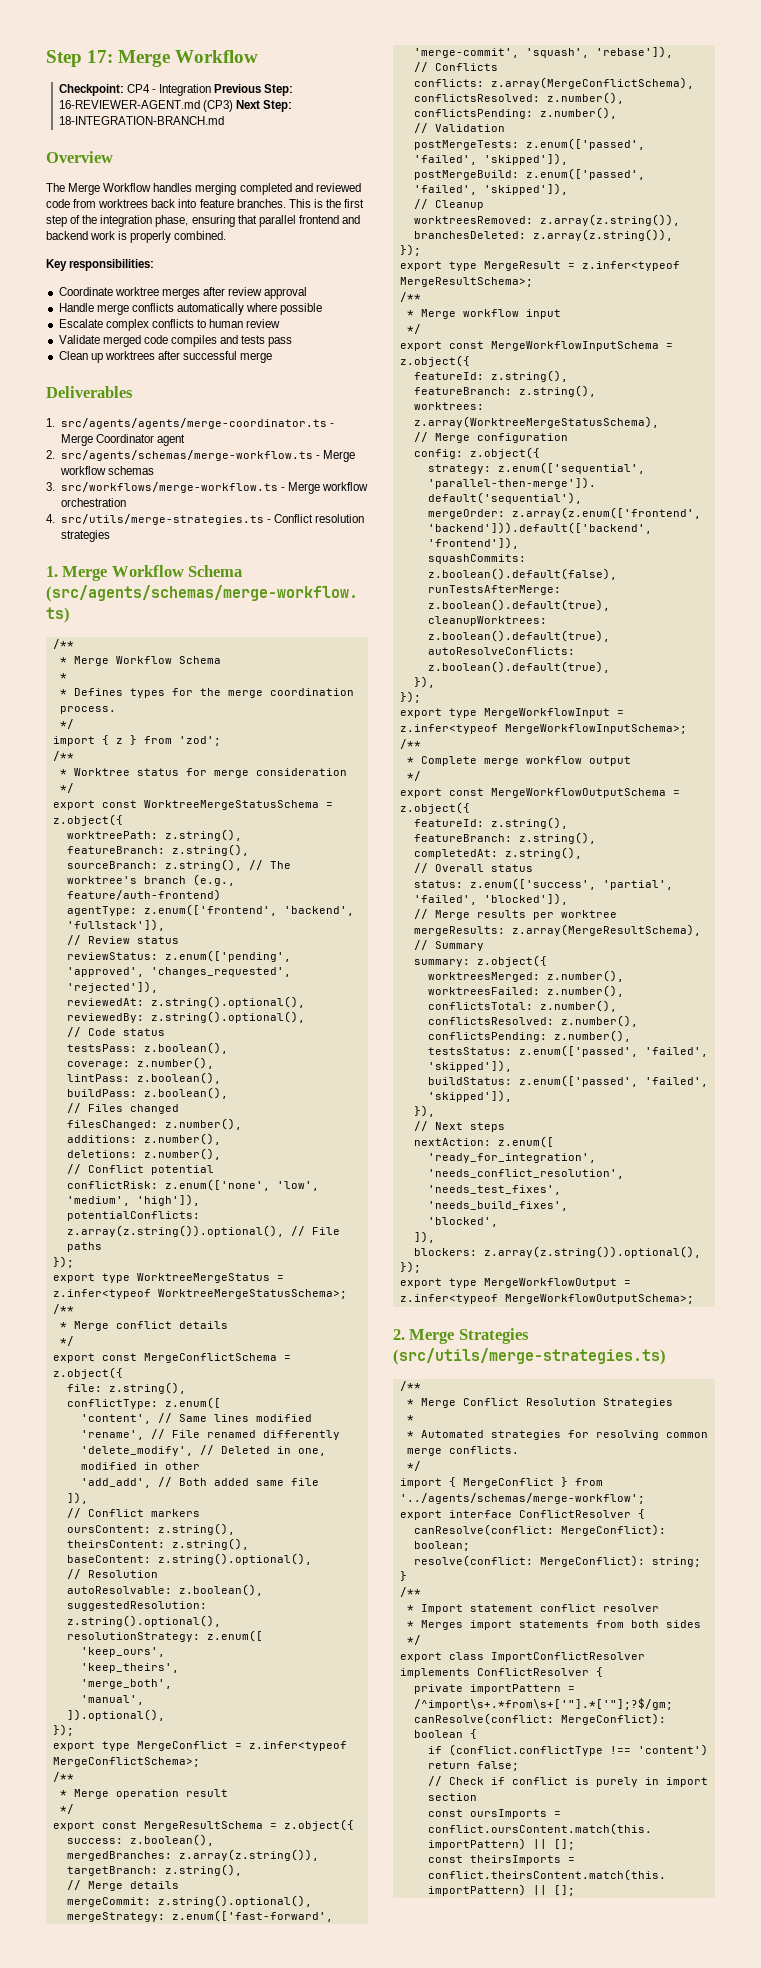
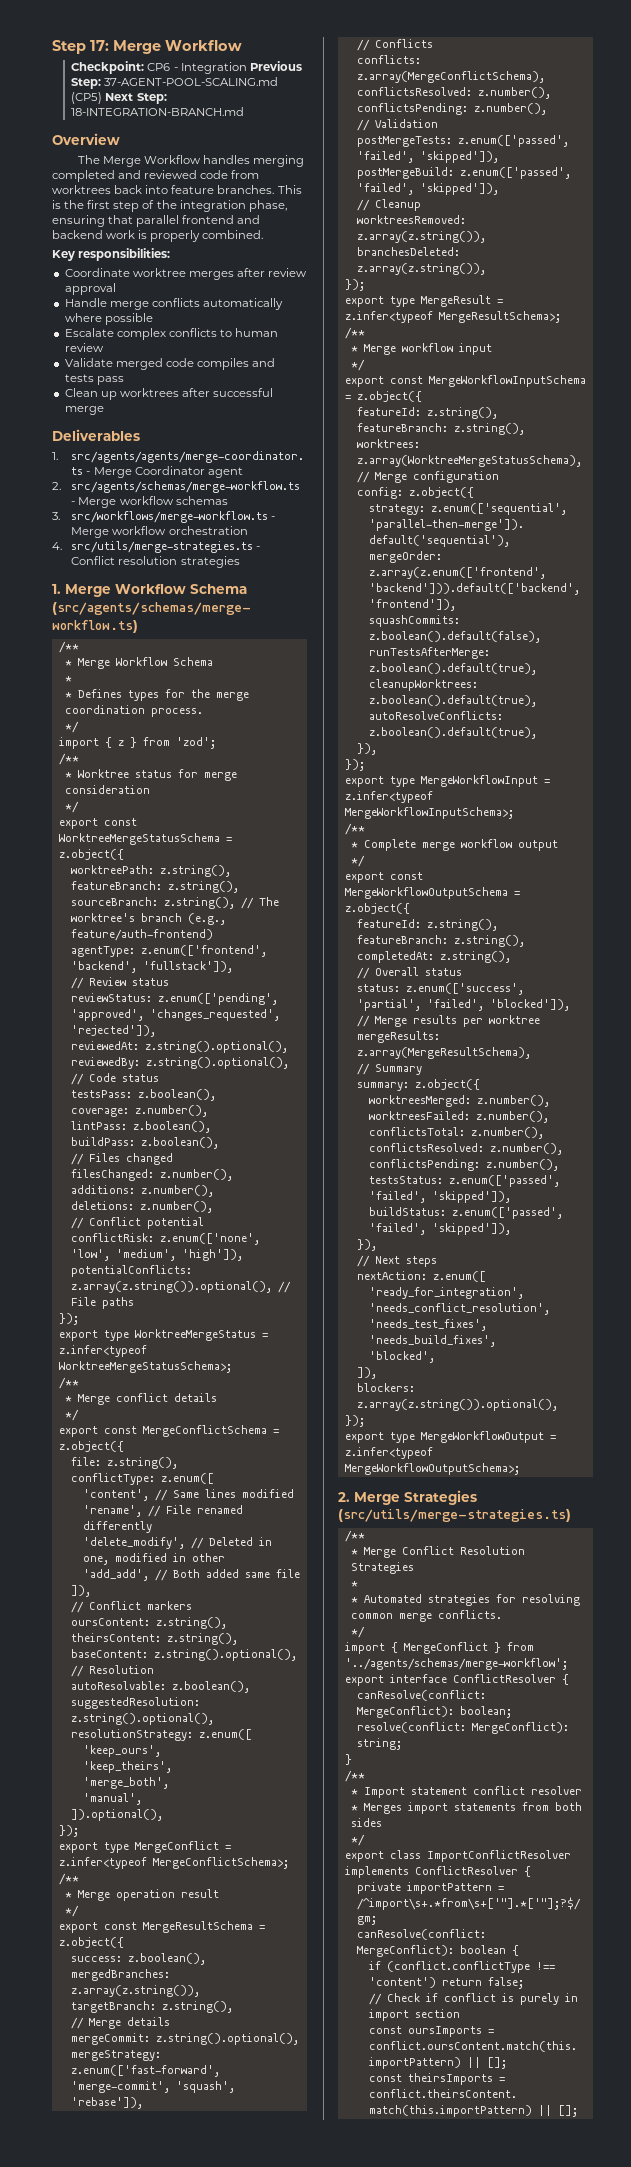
[126,84,150,93] CP4 -> [147,63,171,71] CP6
[58,100,233,112] 16-REVIEWER-AGENT.md (CP3) -> [104,77,279,86] [71,92,103,104] 37-AGENT-POOL-SCALING.md (CP5)

